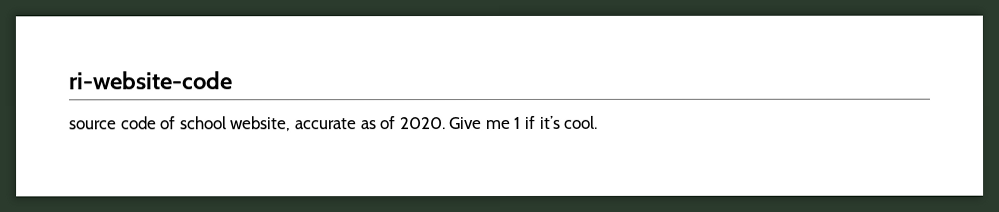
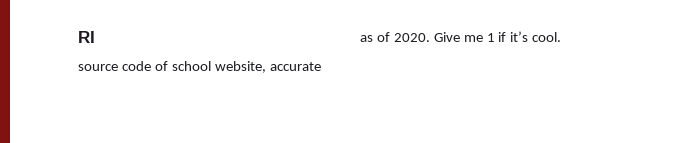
[68,71,232,90] ri-website-code -> [78,31,95,43] RI

